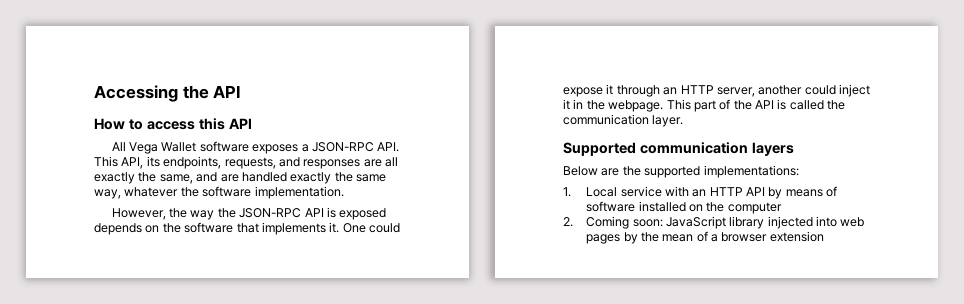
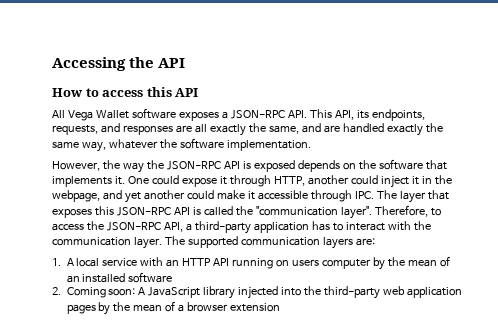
[663,85,755,97] an HTTP server, -> [273,176,305,186] HTTP,
[608,99,824,112] webpage. This part of the API is called -> [52,190,449,203] [52,205,441,219] [52,221,411,234] webpage, and yet another could make it accessible through IPC. The layer that exposes this JSON-RPC API is called the "communication layer". Therefore, to access the JSON-RPC API, a third-party application has to interact with
[563,142,636,156] // Supported -> [164,236,238,248] The supported
[563,165,799,178] // Below are the supported implementations: -> [355,238,375,246] are:
[586,187,618,197] Local -> [66,258,100,267] A local
[768,186,838,199] [586,201,782,214] by means of software installed on the computer -> [232,256,451,270] [66,272,173,283] running on users computer by the mean of an installed software
(663, 223) none -> [138,287,146,295] A
[840,217,865,227] web -> [304,286,463,299] the third-party web application

